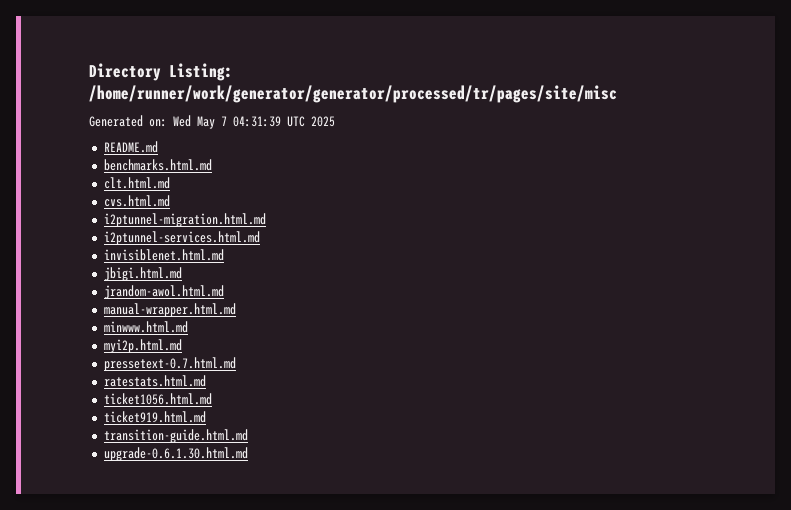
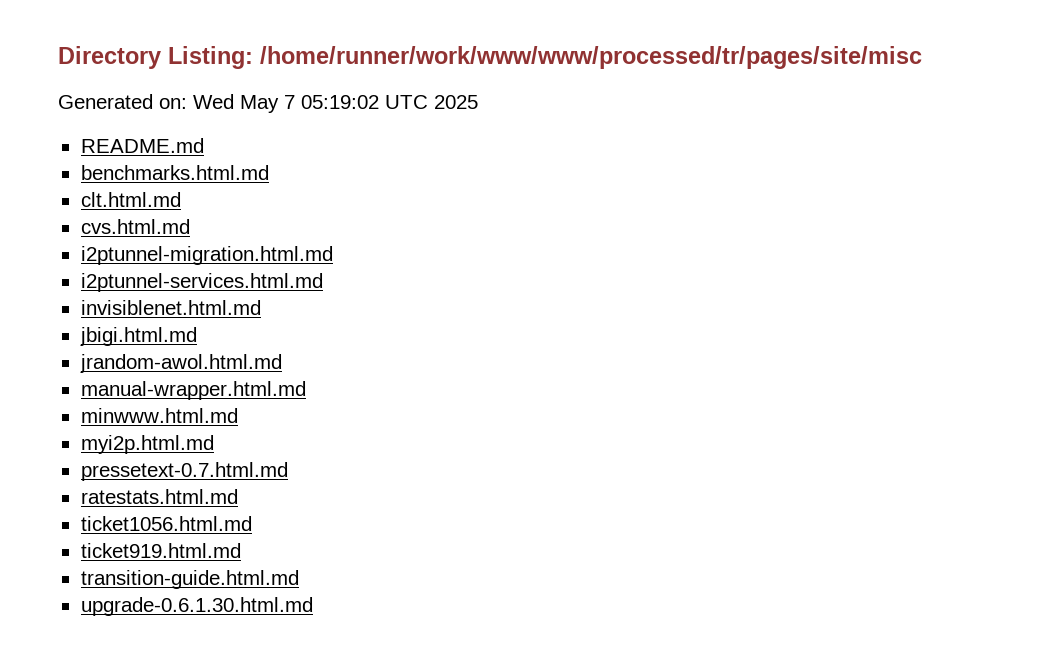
[89,85,617,103] /home/runner/work/generator/generator/processed/tr/pages/site/misc -> [260,46,922,69] /home/runner/work/www/www/processed/tr/pages/site/misc
[233,116,281,127] 04:31:39 -> [301,95,379,109] 05:19:02

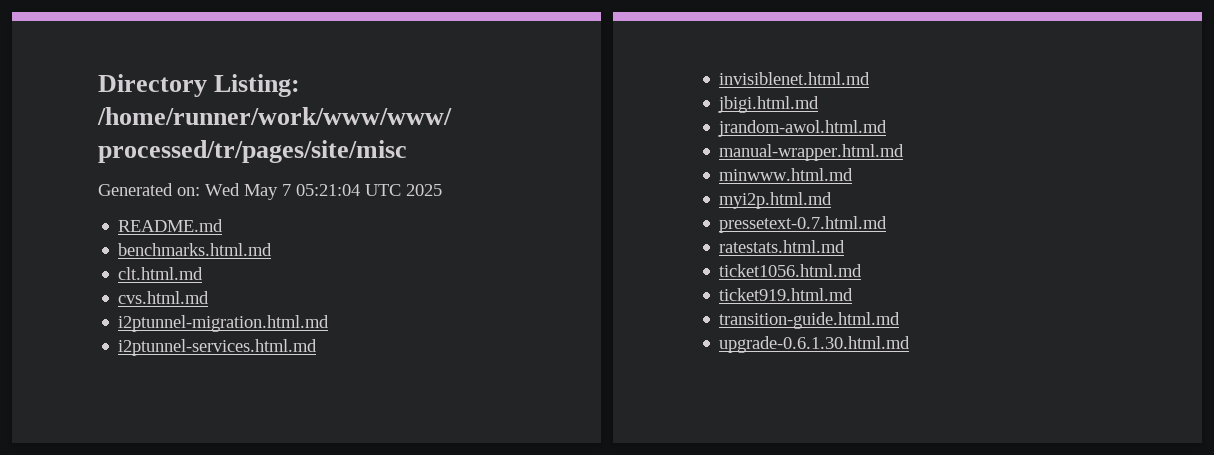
[301,95,379,109] 05:19:02 -> [296,184,360,196] 05:21:04

